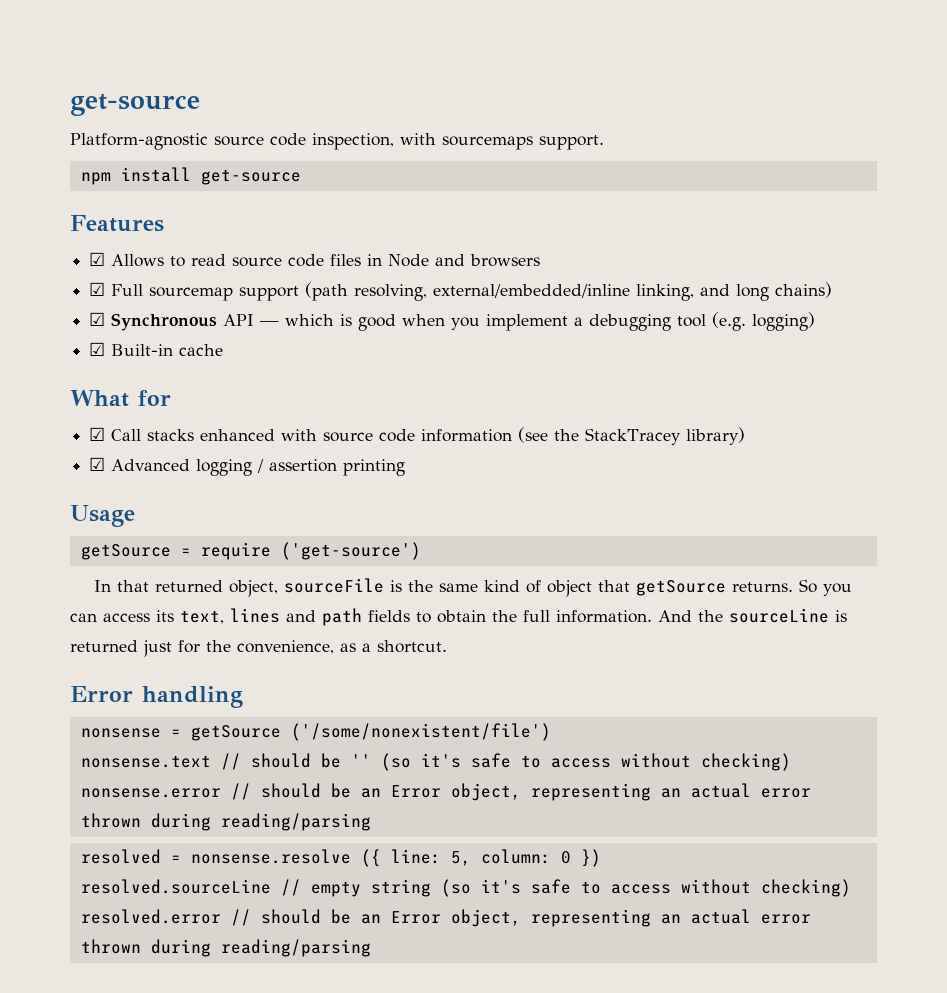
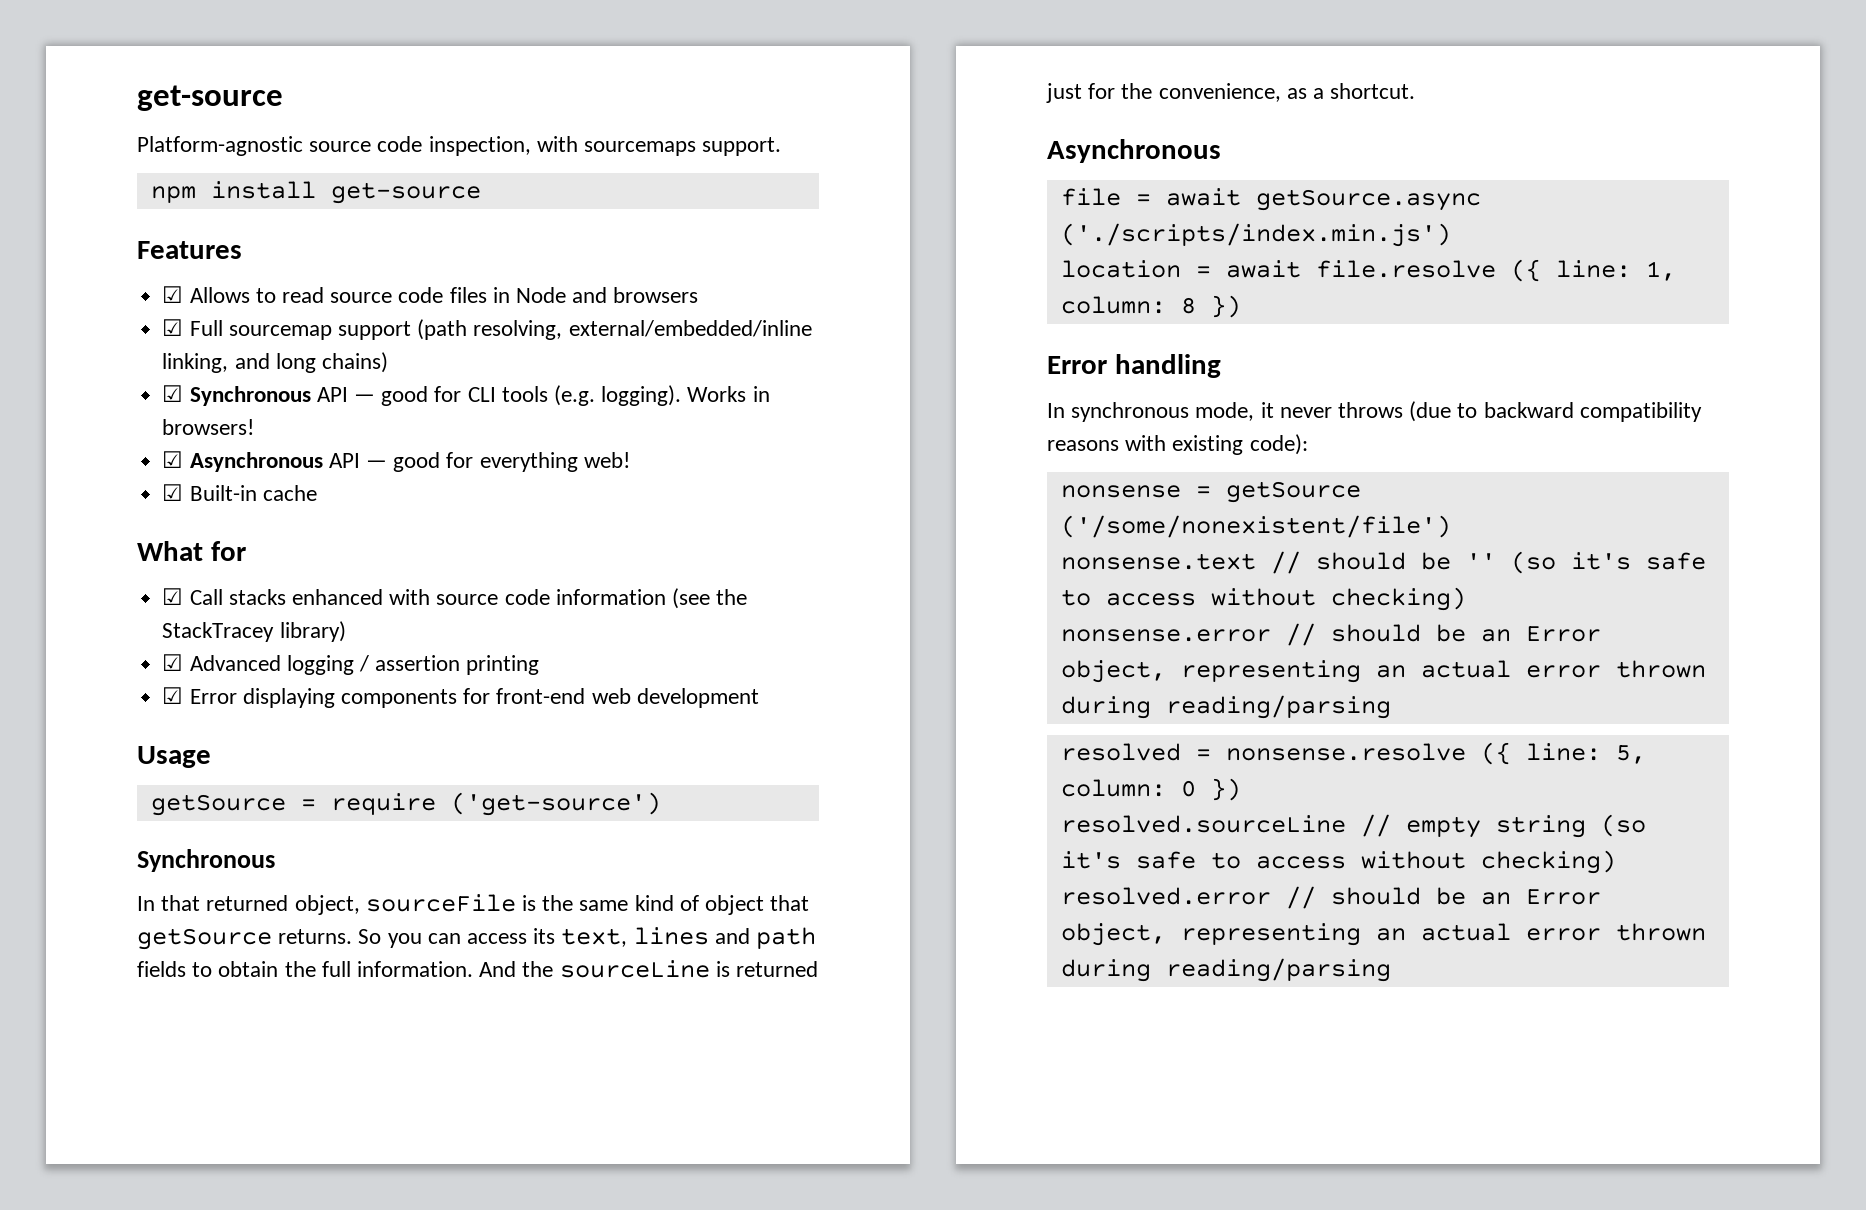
[285,312,816,331] which is good when you implement a debugging tool (e.g. logging) -> [381,385,770,406] [162,419,255,435] [162,451,630,472] good for CLI tools (e.g. logging). Works in browsers! // ☑ Asynchronous API — good for everything web!
(406, 467) none -> [162,687,759,708] // ☑ Error displaying components for front-end web development
(421, 551) none -> [137,849,275,872] // Synchronous
[70,686,243,708] Error handling -> [1047,139,1221,163] [1060,188,1481,211] [1060,223,1451,247] [1060,259,1676,282] [1060,295,1241,318] [1047,354,1221,378] [1047,401,1702,422] [1047,434,1308,455] Asynchronous // file = await getSource.async ('./scripts/index.min.js') // location = await file.resolve ({ line: 1, column: 8 }) // Error handling // In synchronous mode, it never throws (due to backward compatibility reasons with existing code):

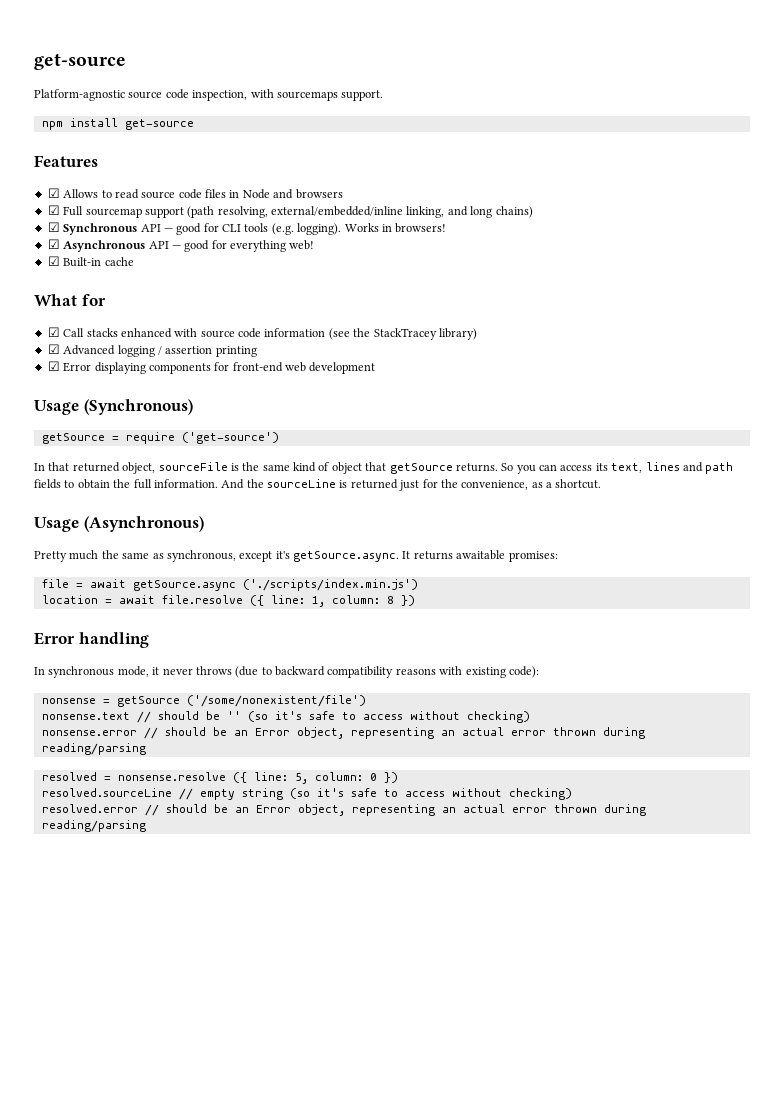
(211, 757) none -> [83,399,193,415] (Synchronous)
[137,849,275,872] // Synchronous -> (279, 438) none
[1047,139,1221,163] Asynchronous -> [34,516,204,532] [34,550,558,562] Usage (Asynchronous) // Pretty much the same as synchronous, except it's getSource.async. It returns awaitable promises:

